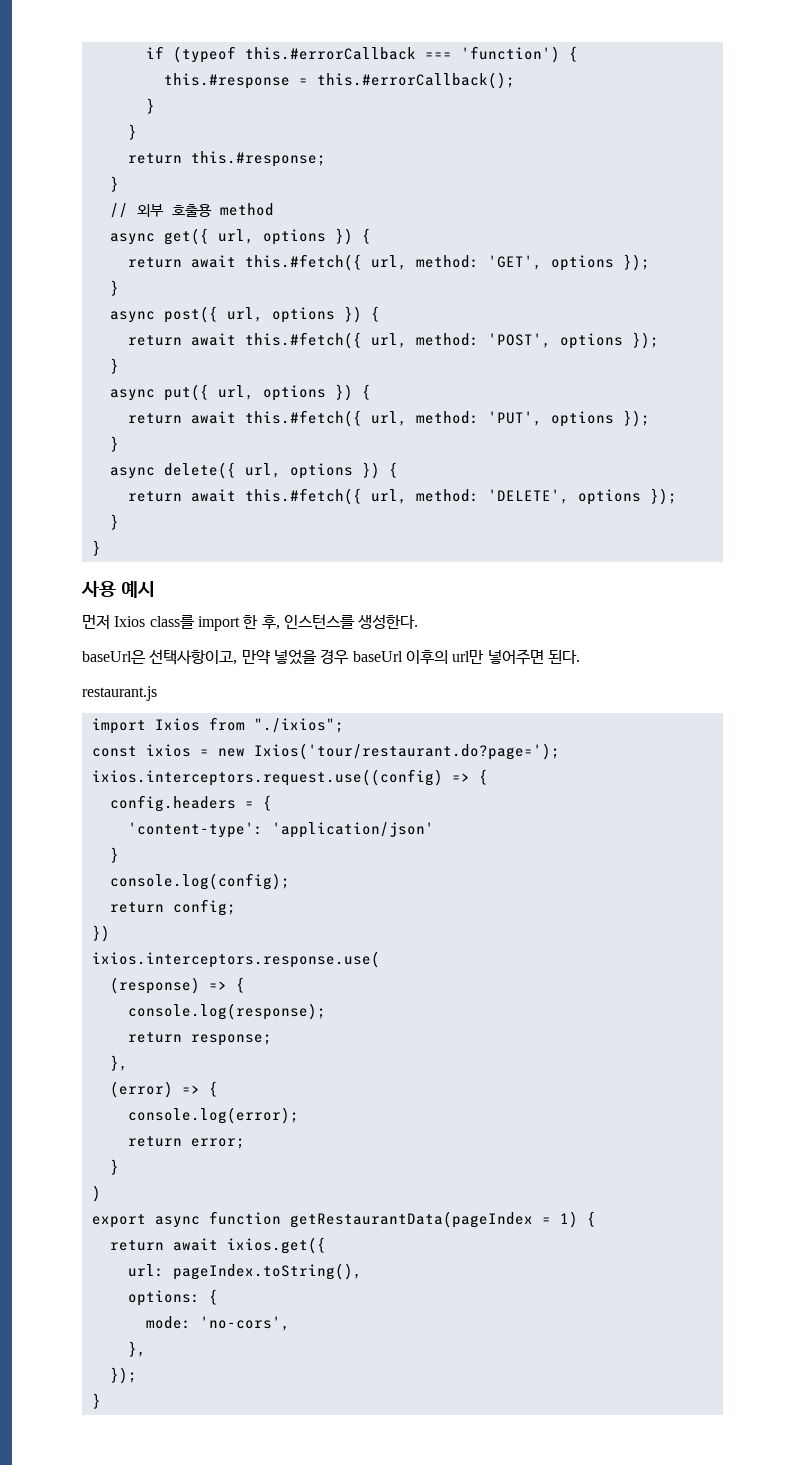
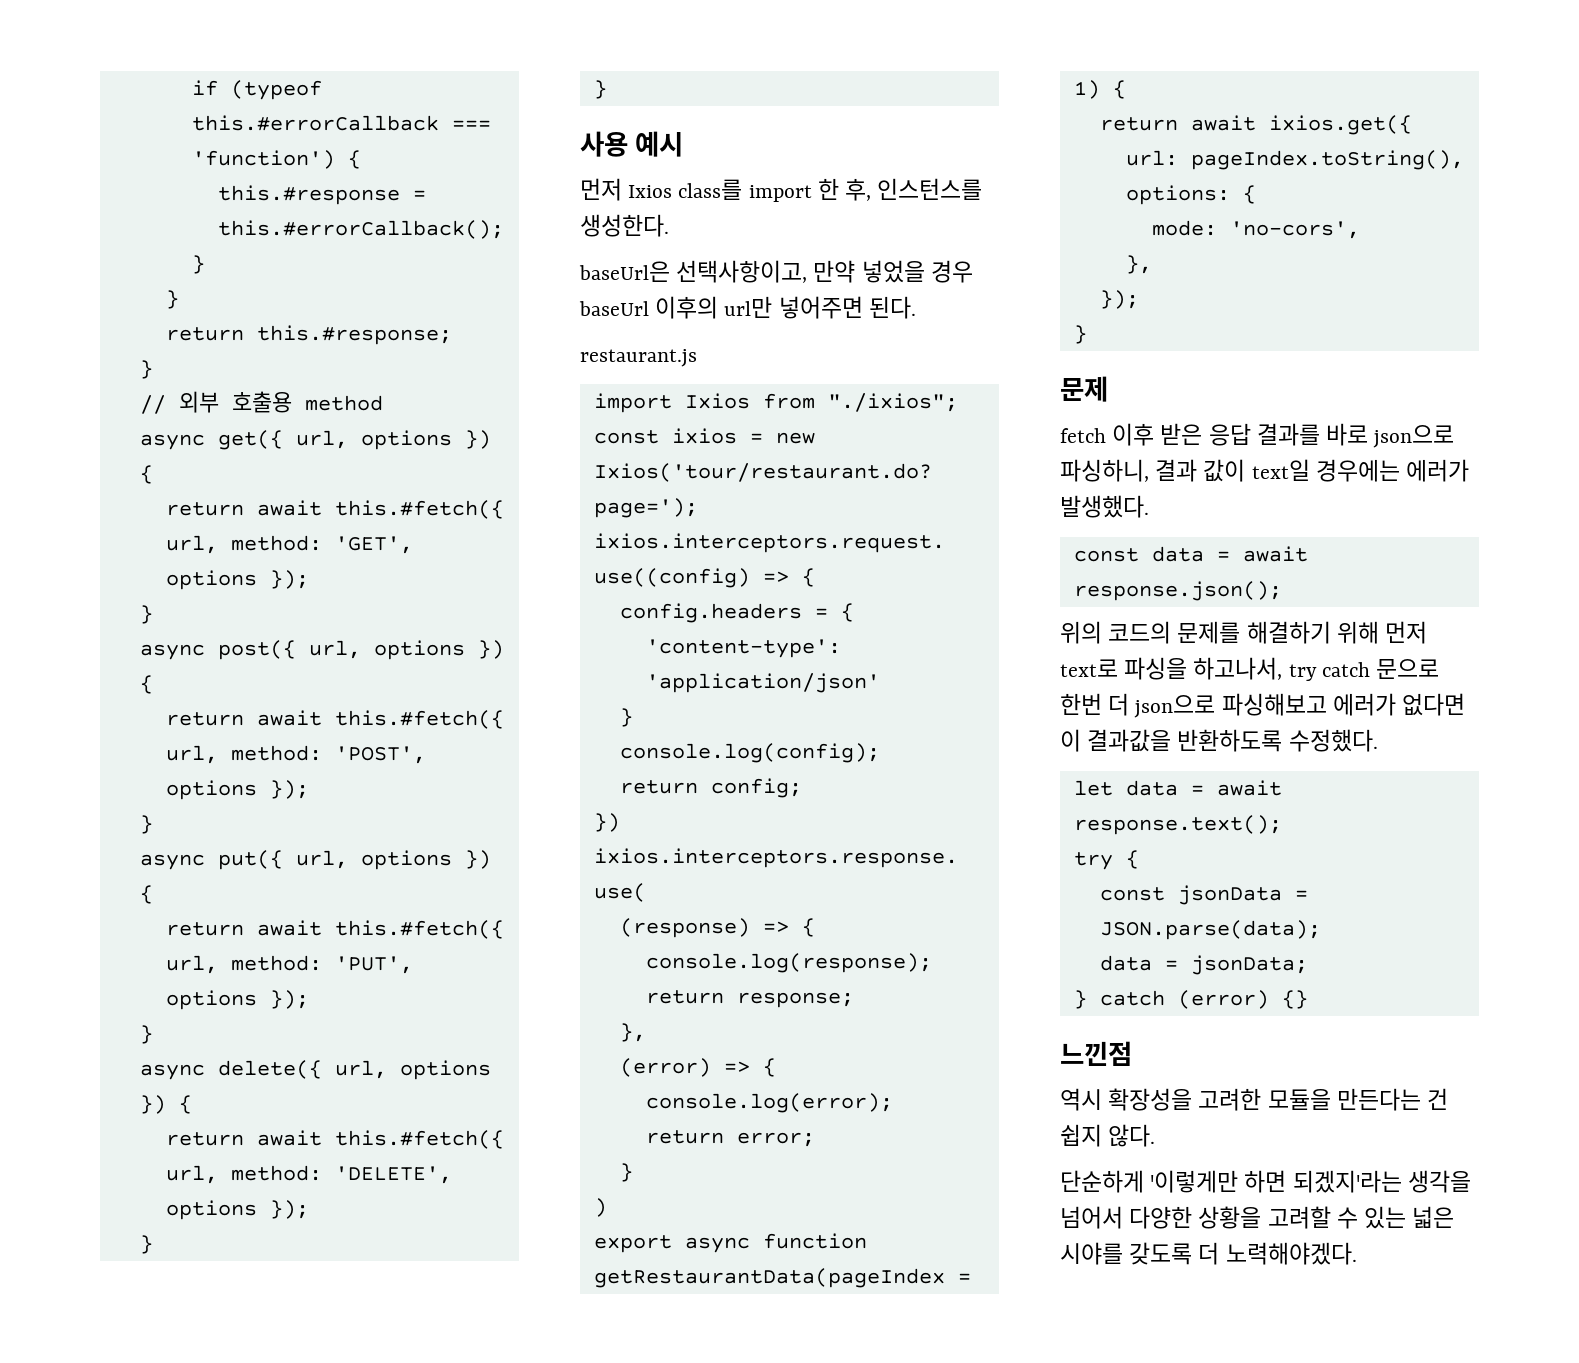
(101, 1401) none -> [1060,376,1108,402] [1060,423,1455,448] [1060,459,1470,482] [1060,495,1149,518] [1073,546,1308,562] [1073,581,1282,601] [1060,621,1428,644] [1060,657,1440,681] [1060,693,1466,718] [1060,729,1378,752] [1073,780,1282,796] [1073,815,1282,835] [1073,850,1139,870] [1099,885,1308,905] [1099,920,1321,940] [1099,955,1308,975] [1073,990,1308,1009] [1060,1041,1132,1066] [1060,1088,1449,1111] [1060,1124,1156,1147] [1060,1170,1471,1193] [1060,1206,1455,1229] [1060,1242,1357,1265] // 문제 // fetch 이후 받은 응답 결과를 바로 json으로 파싱하니, 결과 값이 text일 경우에는 에러가 발생했다. // const data = await response.json(); // 위의 코드의 문제를 해결하기 위해 먼저 text로 파싱을 하고나서, try catch 문으로 한번 더 json으로 파싱해보고 에러가 없다면 이 결과값을 반환하도록 수정했다. // let data = await response.text(); // try { // const jsonData = JSON.parse(data); // data = jsonData; // } catch (error) {} // 느낀점 // 역시 확장성을 고려한 모듈을 만든다는 건 쉽지 않다. // 단순하게 '이렇게만 하면 되겠지'라는 생각을 넘어서 다양한 상황을 고려할 수 있는 넓은 시야를 갖도록 더 노력해야겠다.

